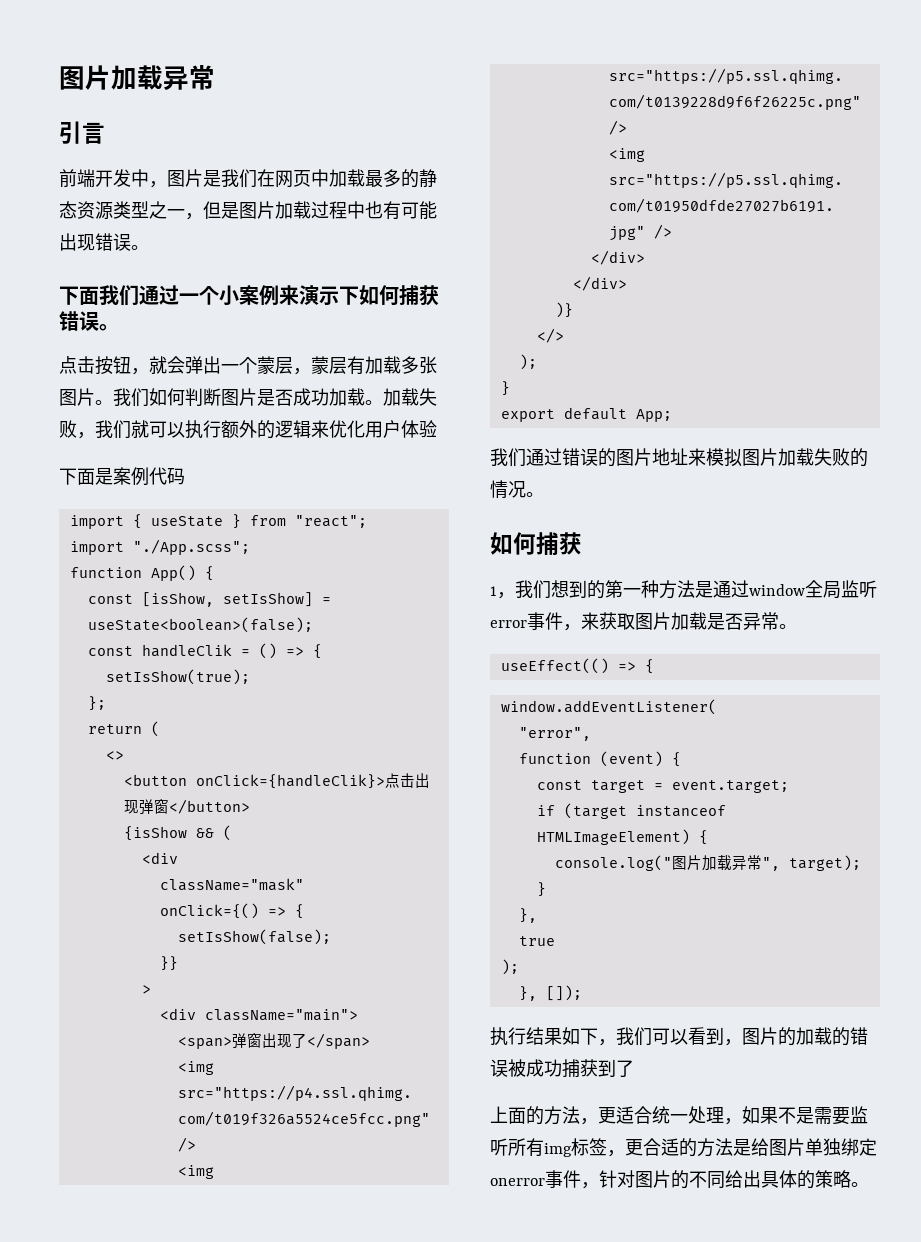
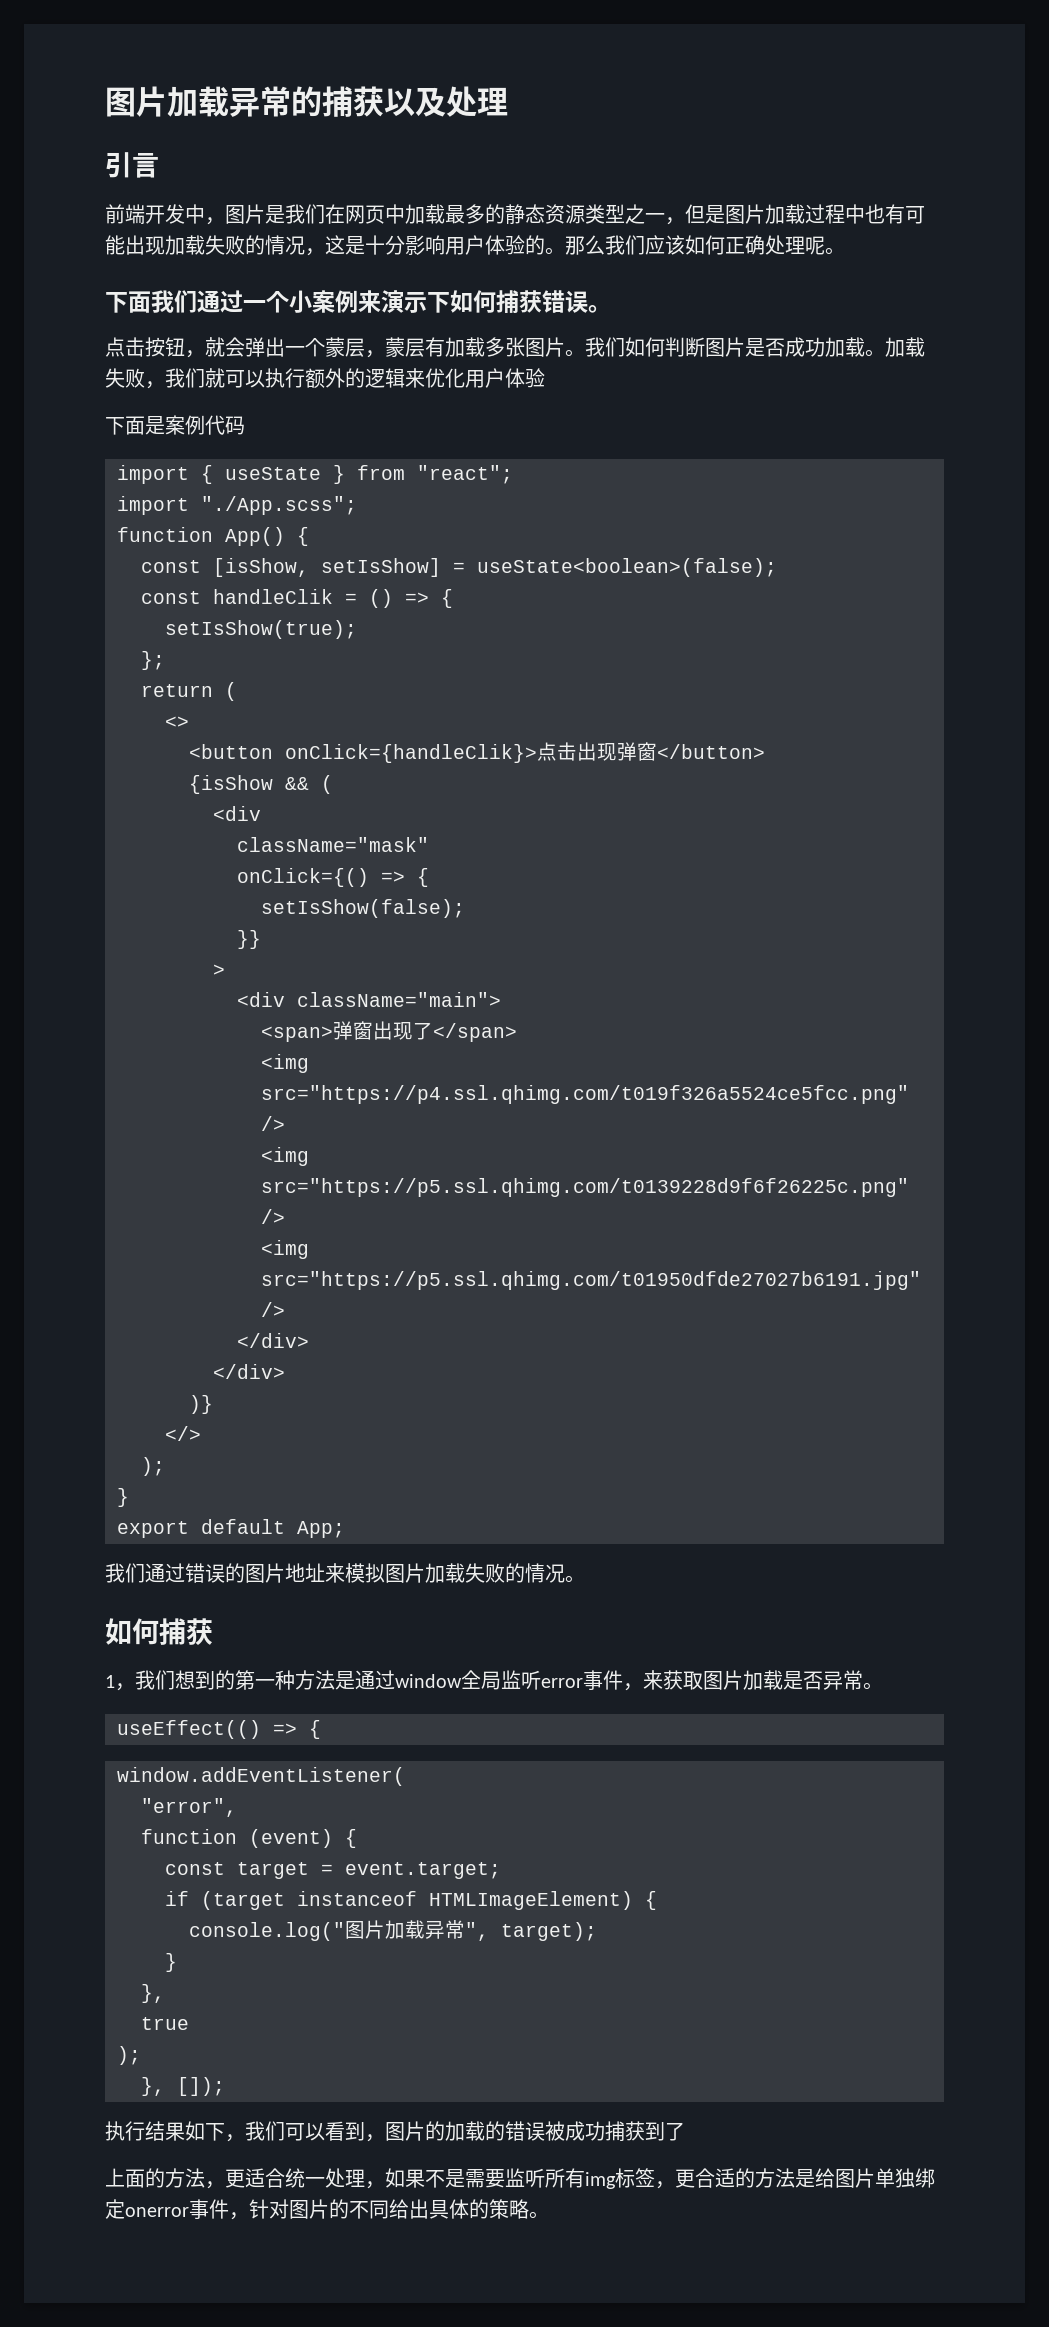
[59,65,215,90] 图片加载异常 -> [105,86,508,117] 图片加载异常的捕获以及处理
[95,233,131,251] 错误 -> [165,235,825,256] 加载失败的情况，这是十分影响用户体验的。那么我们应该如何正确处理呢

